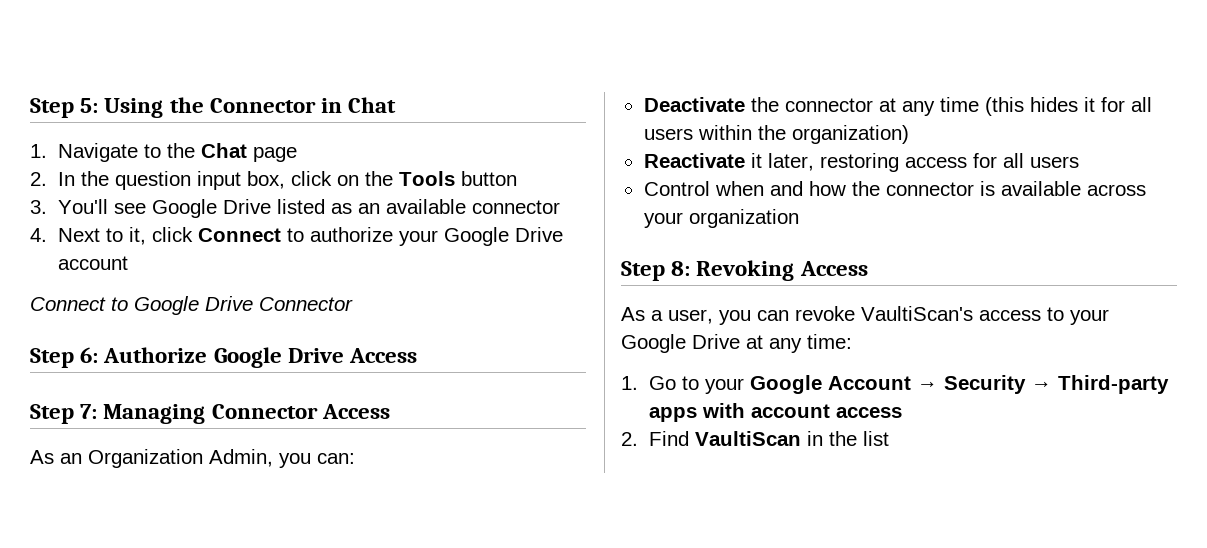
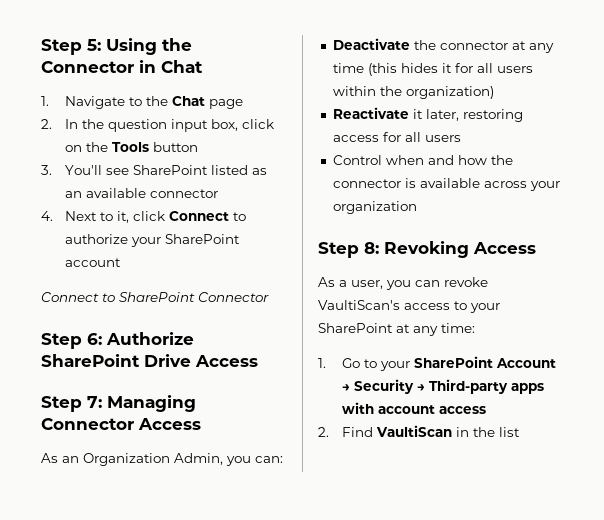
[152,199,272,218] Google Drive -> [132,165,208,175] SharePoint
[444,227,564,246] Google Drive -> [164,234,240,244] SharePoint
[134,296,253,315] Google Drive -> [119,292,195,302] SharePoint
[213,347,282,368] Google -> [41,354,140,367] SharePoint
[621,334,740,353] Google Drive -> [318,323,393,333] SharePoint
[750,375,823,394] Google -> [413,356,493,368] SharePoint

